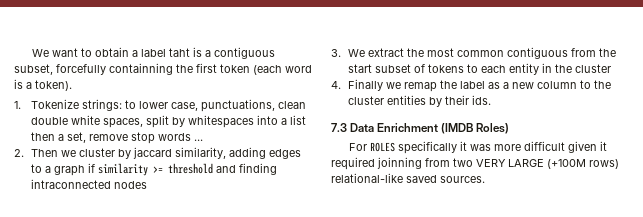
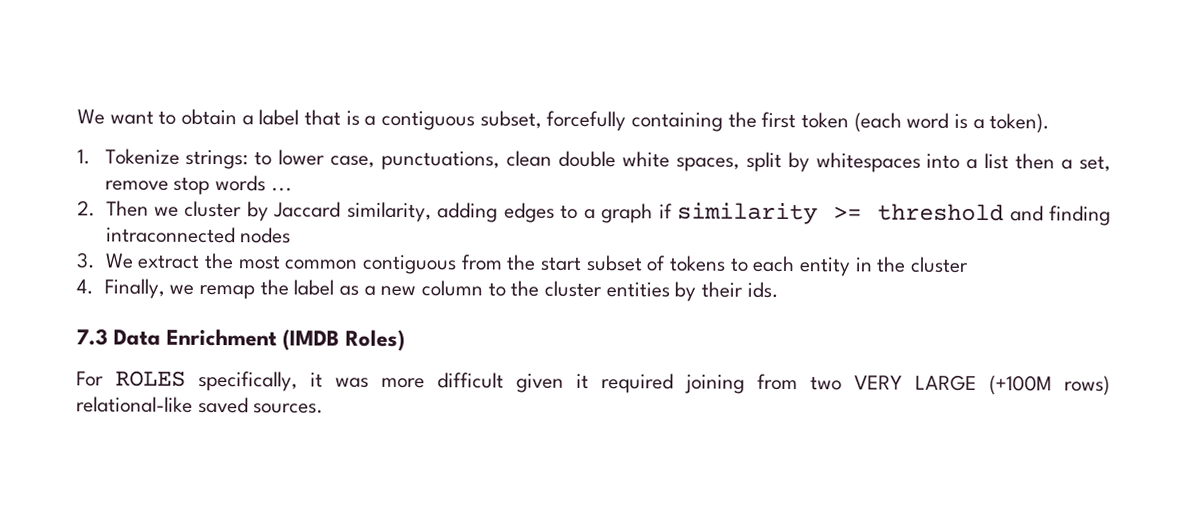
[168,48,190,57] taht -> [304,109,342,126] that
[109,63,173,75] containning -> [631,112,724,132] containing
[132,147,172,159] jaccard -> [273,201,342,218] Jaccard
[347,79,383,91] Finally -> [103,278,165,299] Finally,
[397,141,457,154] specifically -> [198,370,298,392] specifically,
[377,157,422,169] joinning -> [684,374,745,394] joining

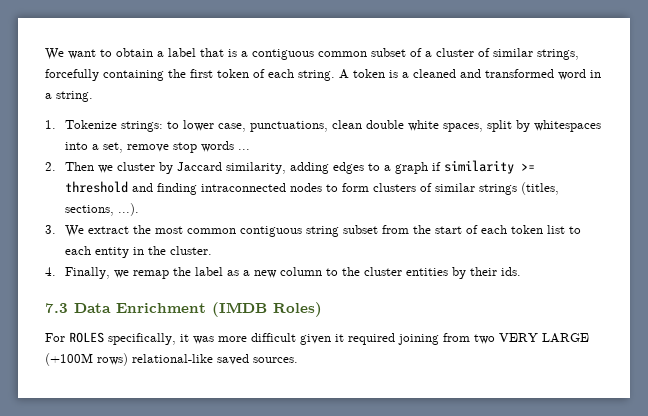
[479,110,542,129] subset, -> [318,48,579,60] common subset of a cluster of similar strings,
[853,112,1051,134] (each word is a token). -> [253,69,601,81] [45,91,93,102] of each string. A token is a cleaned and transformed word in a string.
[984,153,1074,170] list then a -> (100, 147) none
(292, 235) none -> [326,182,560,195] [65,203,140,216] to form clusters of similar strings (titles, sections, ...).
(457, 264) none -> [306,225,379,237] string subset
[585,254,726,272] subset of tokens -> [466,225,566,234] of each token list
[909,256,969,273] cluster -> [170,246,213,255] cluster.

